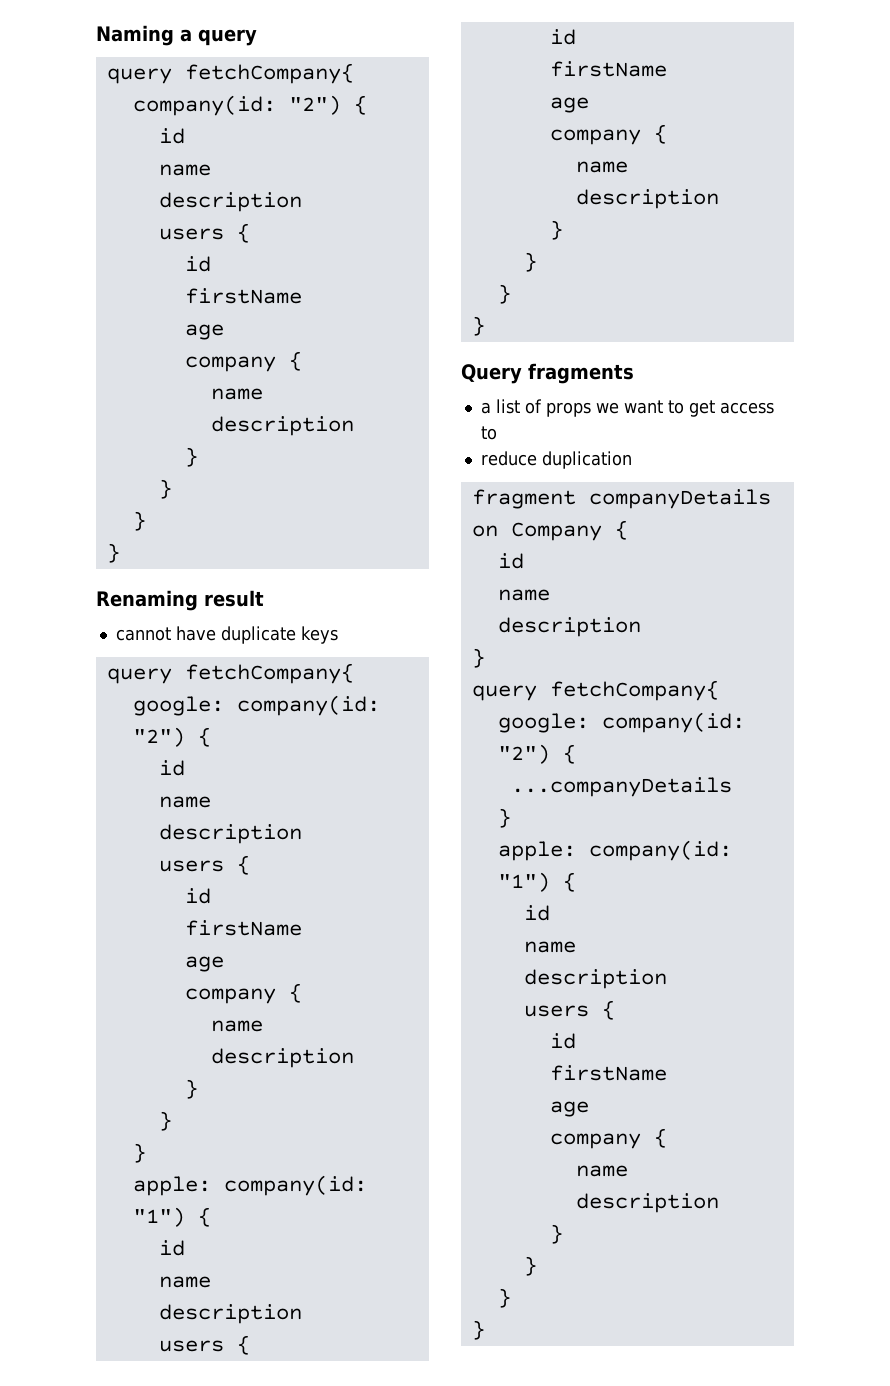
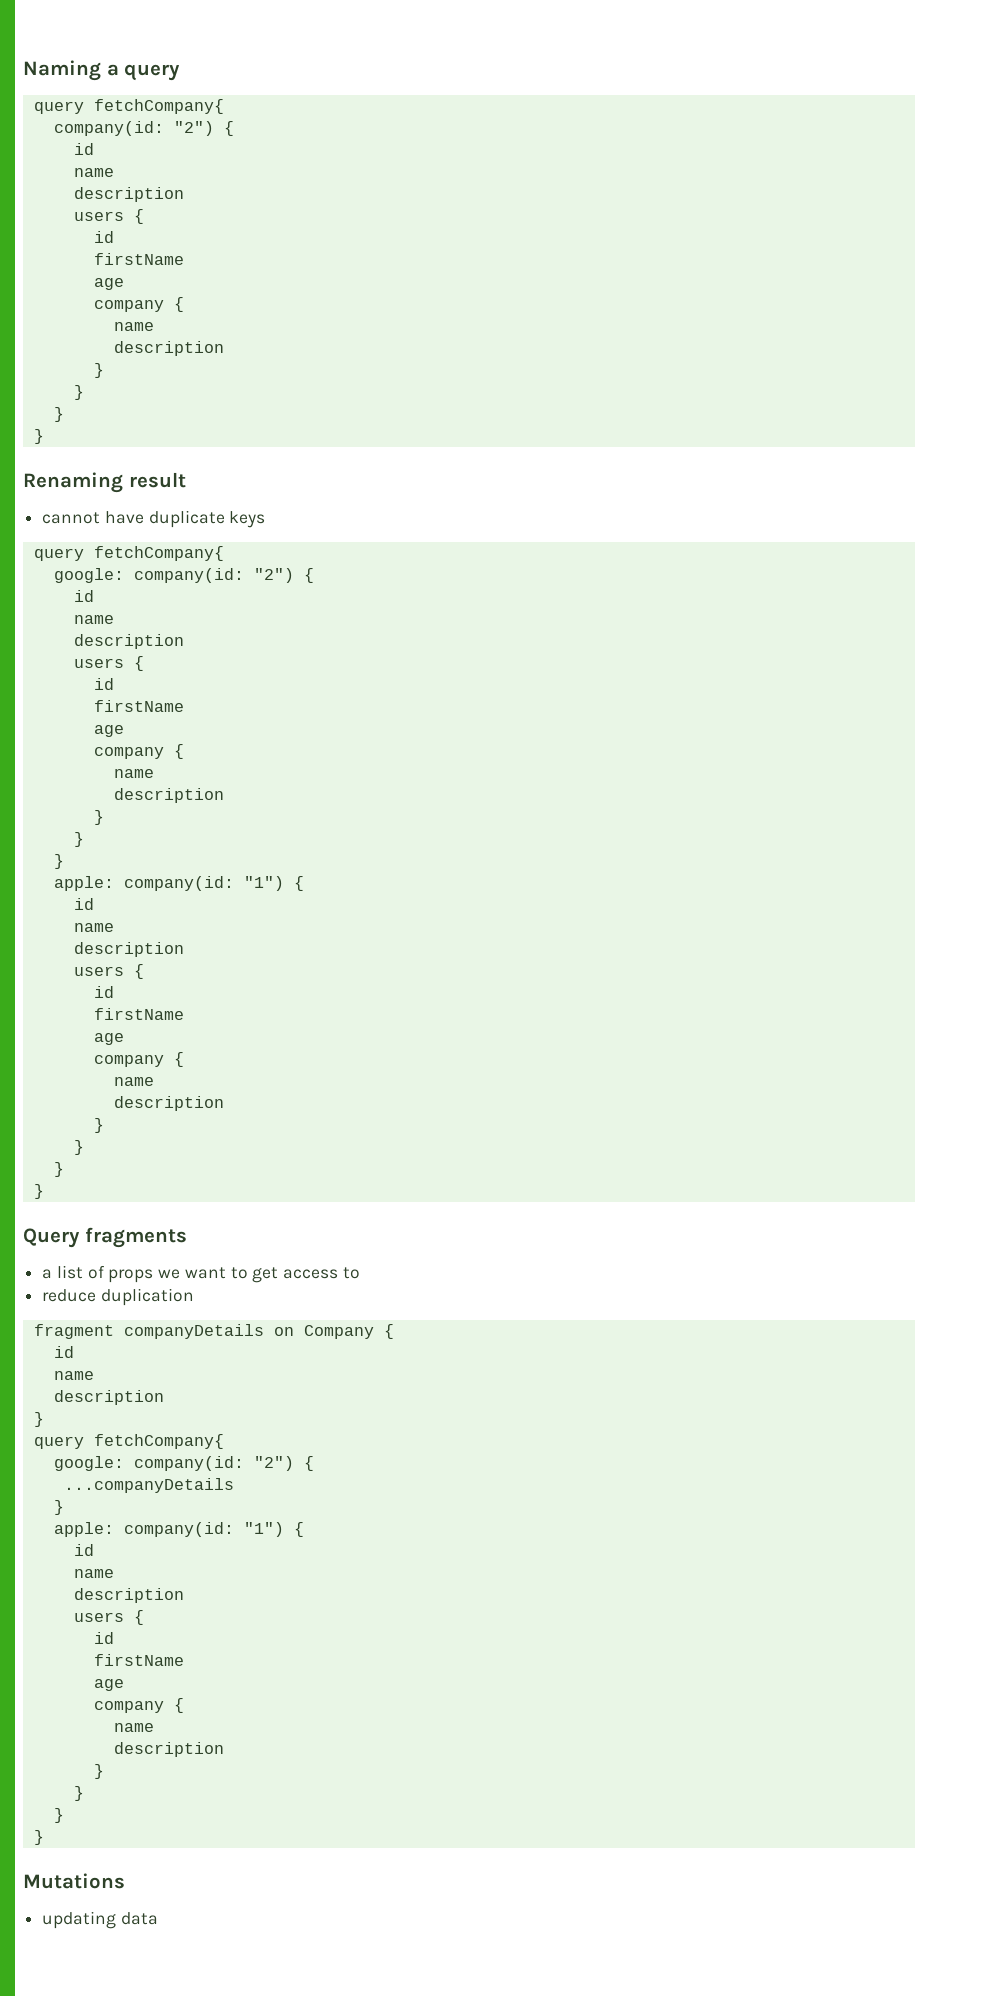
(485, 1330) none -> [23,1873,125,1889] [42,1911,158,1929] // Mutations // updating data

